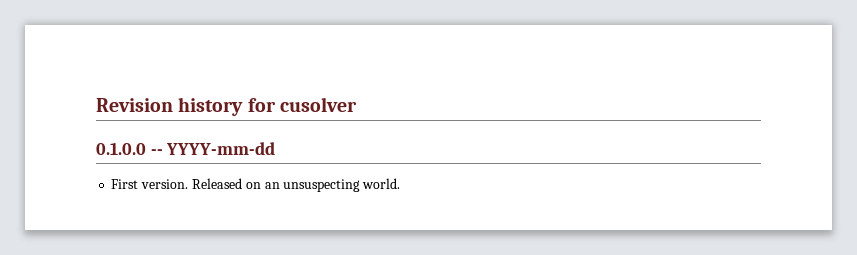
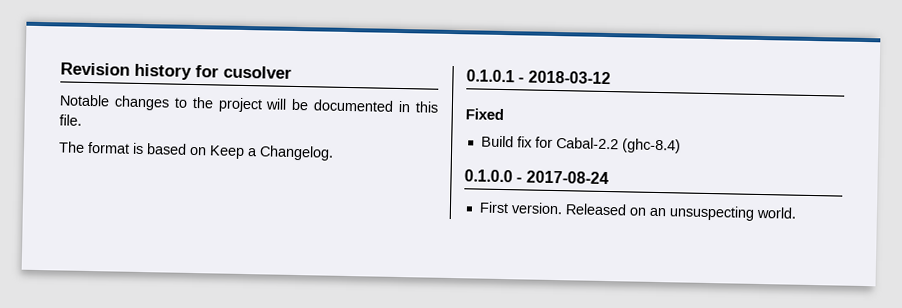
(357, 104) none -> [59,94,439,113] [59,114,82,126] [58,141,334,161] [466,69,611,85] [465,108,504,121] [480,135,681,154] // Notable changes to the project will be documented in this file. // The format is based on Keep a Changelog. // 0.1.0.1 - 2018-03-12 // Fixed // Build fix for Cabal-2.2 (ghc-8.4)
[150,142,276,155] -- YYYY-mm-dd -> [516,170,609,185] - 2017-08-24

